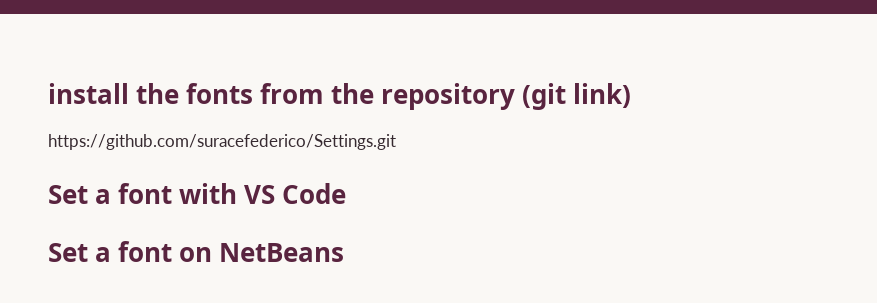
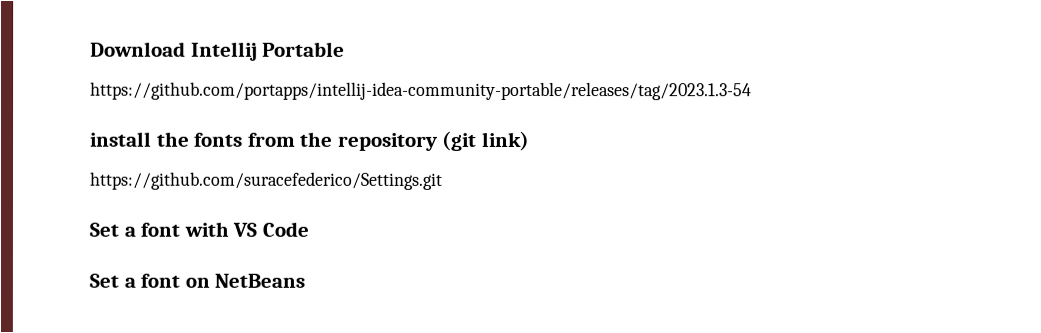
(48, 93) none -> [90,41,346,61] [90,81,752,101] Download Intellij Portable // https://github.com/portapps/intellij-idea-community-portable/releases/tag/2023.1.3-54 //

